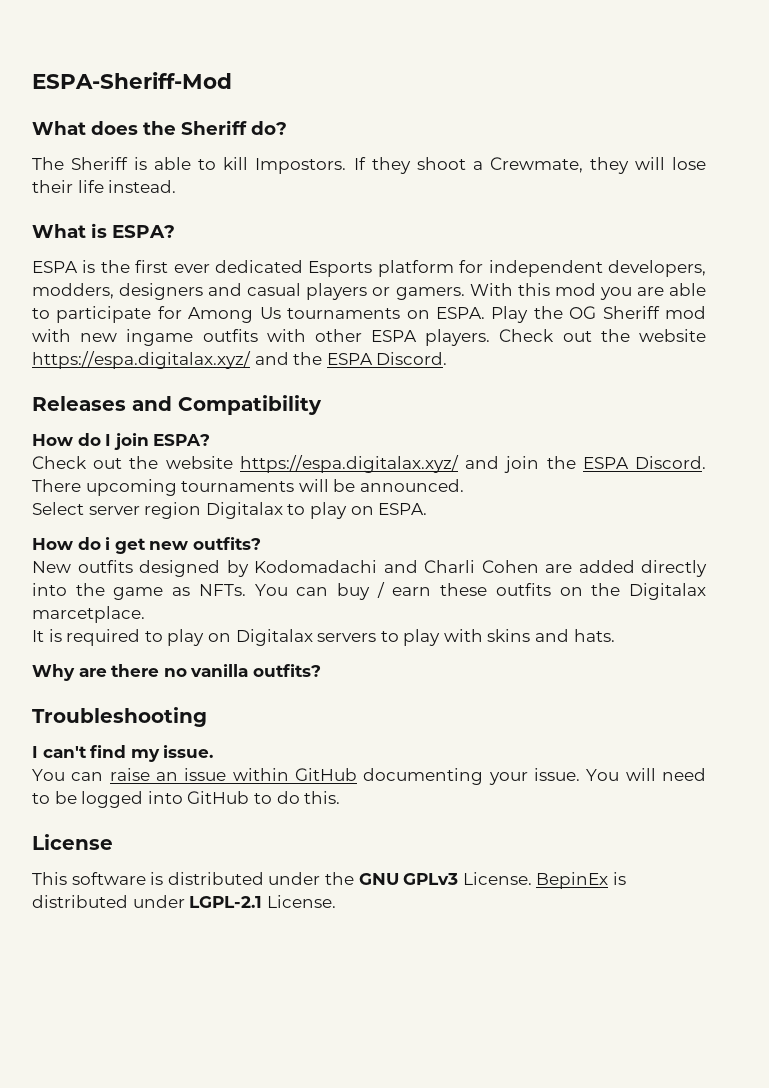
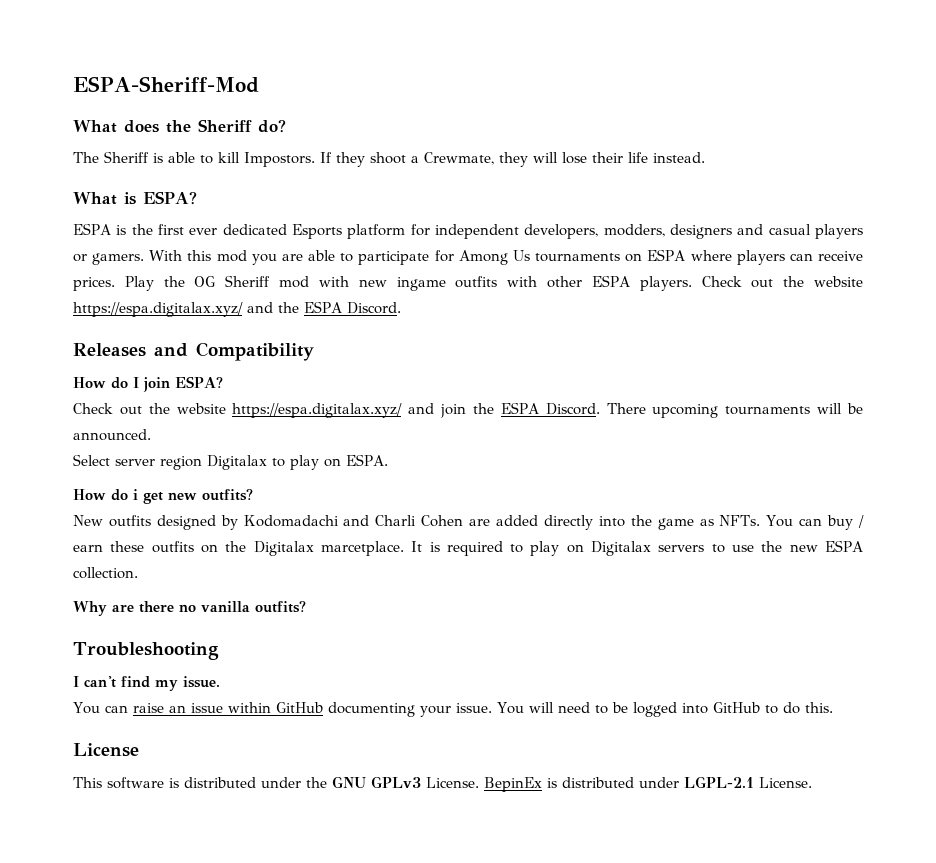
[435,307,485,319] ESPA. -> [647,249,863,265] [73,277,115,291] ESPA where players can receive prices.
(145, 614) // -> (404, 548) none
[403,629,615,646] play with skins and hats. -> [732,540,864,552] [73,567,138,579] use the new ESPA collection.

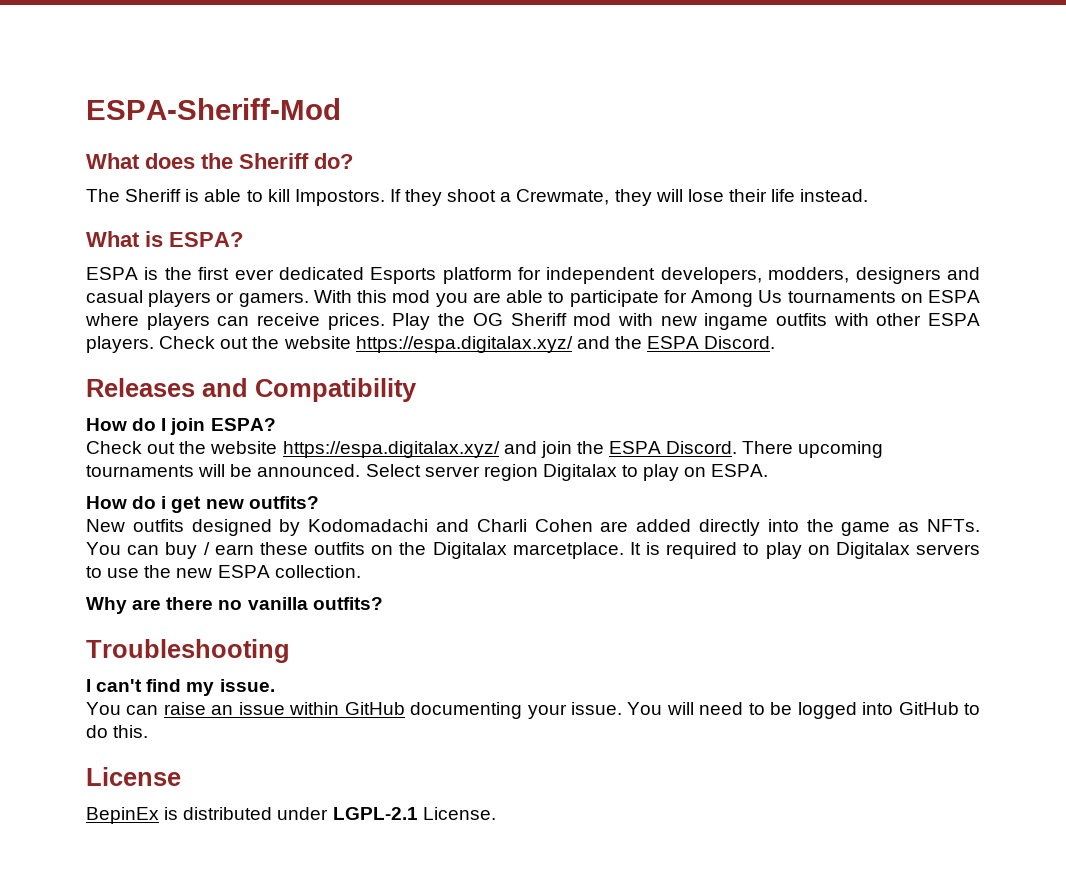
(151, 435) // -> (361, 470) none
[73,776,479,789] This software is distributed under the GNU GPLv3 License. -> (181, 776) none

